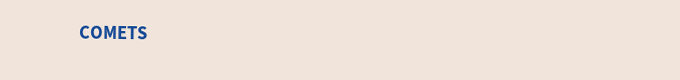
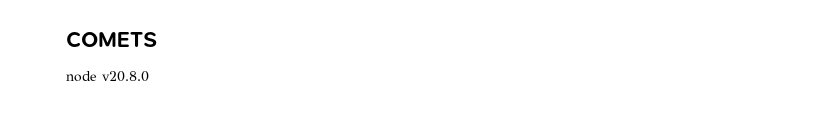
(148, 32) none -> [66,71,149,82] // node v20.8.0

